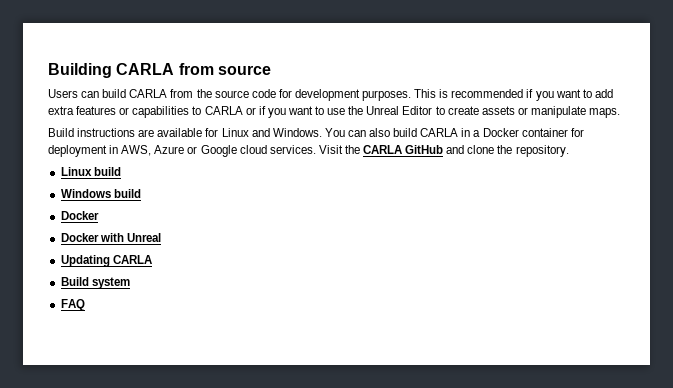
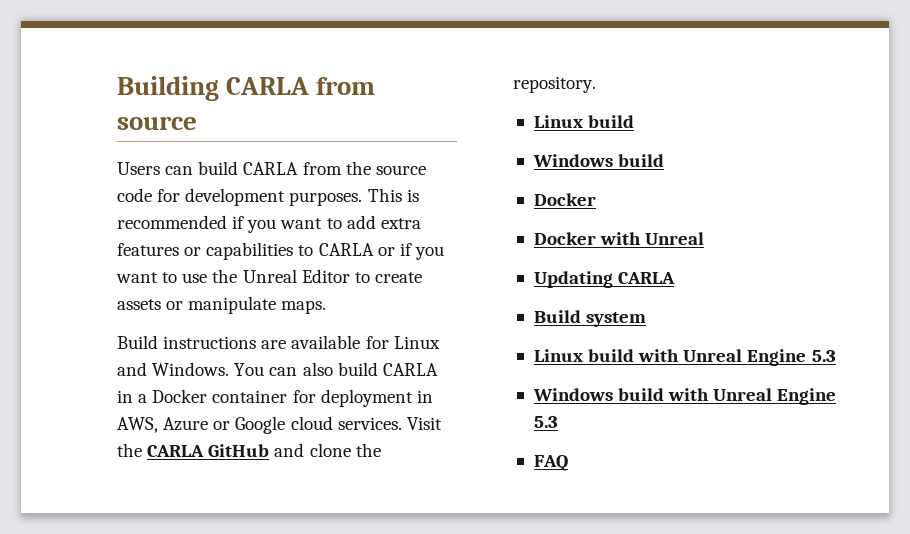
(130, 283) none -> [533,349,836,366] [532,388,837,405] [533,416,558,428] // Linux build with Unreal Engine 5.3 // Windows build with Unreal Engine 5.3

